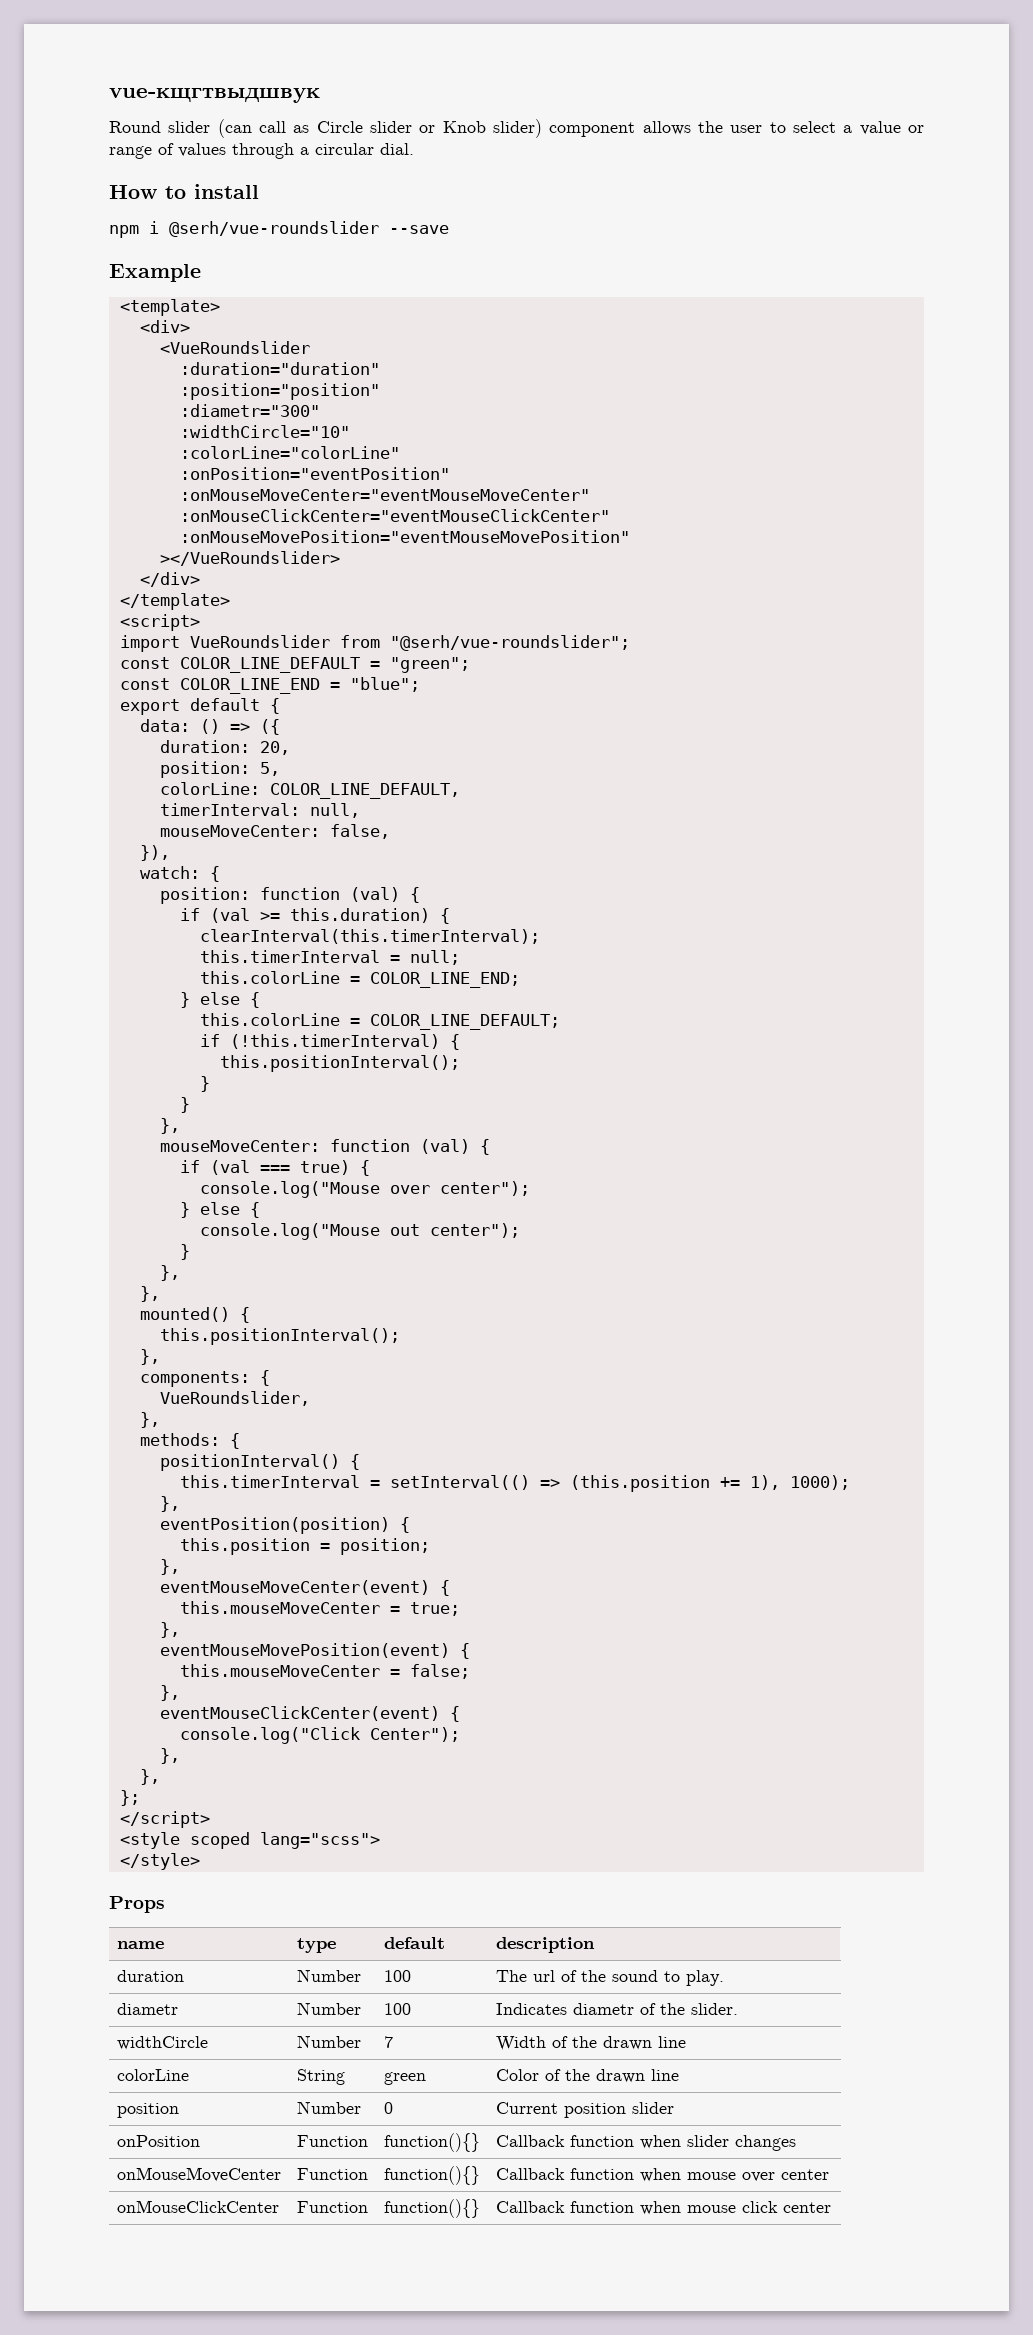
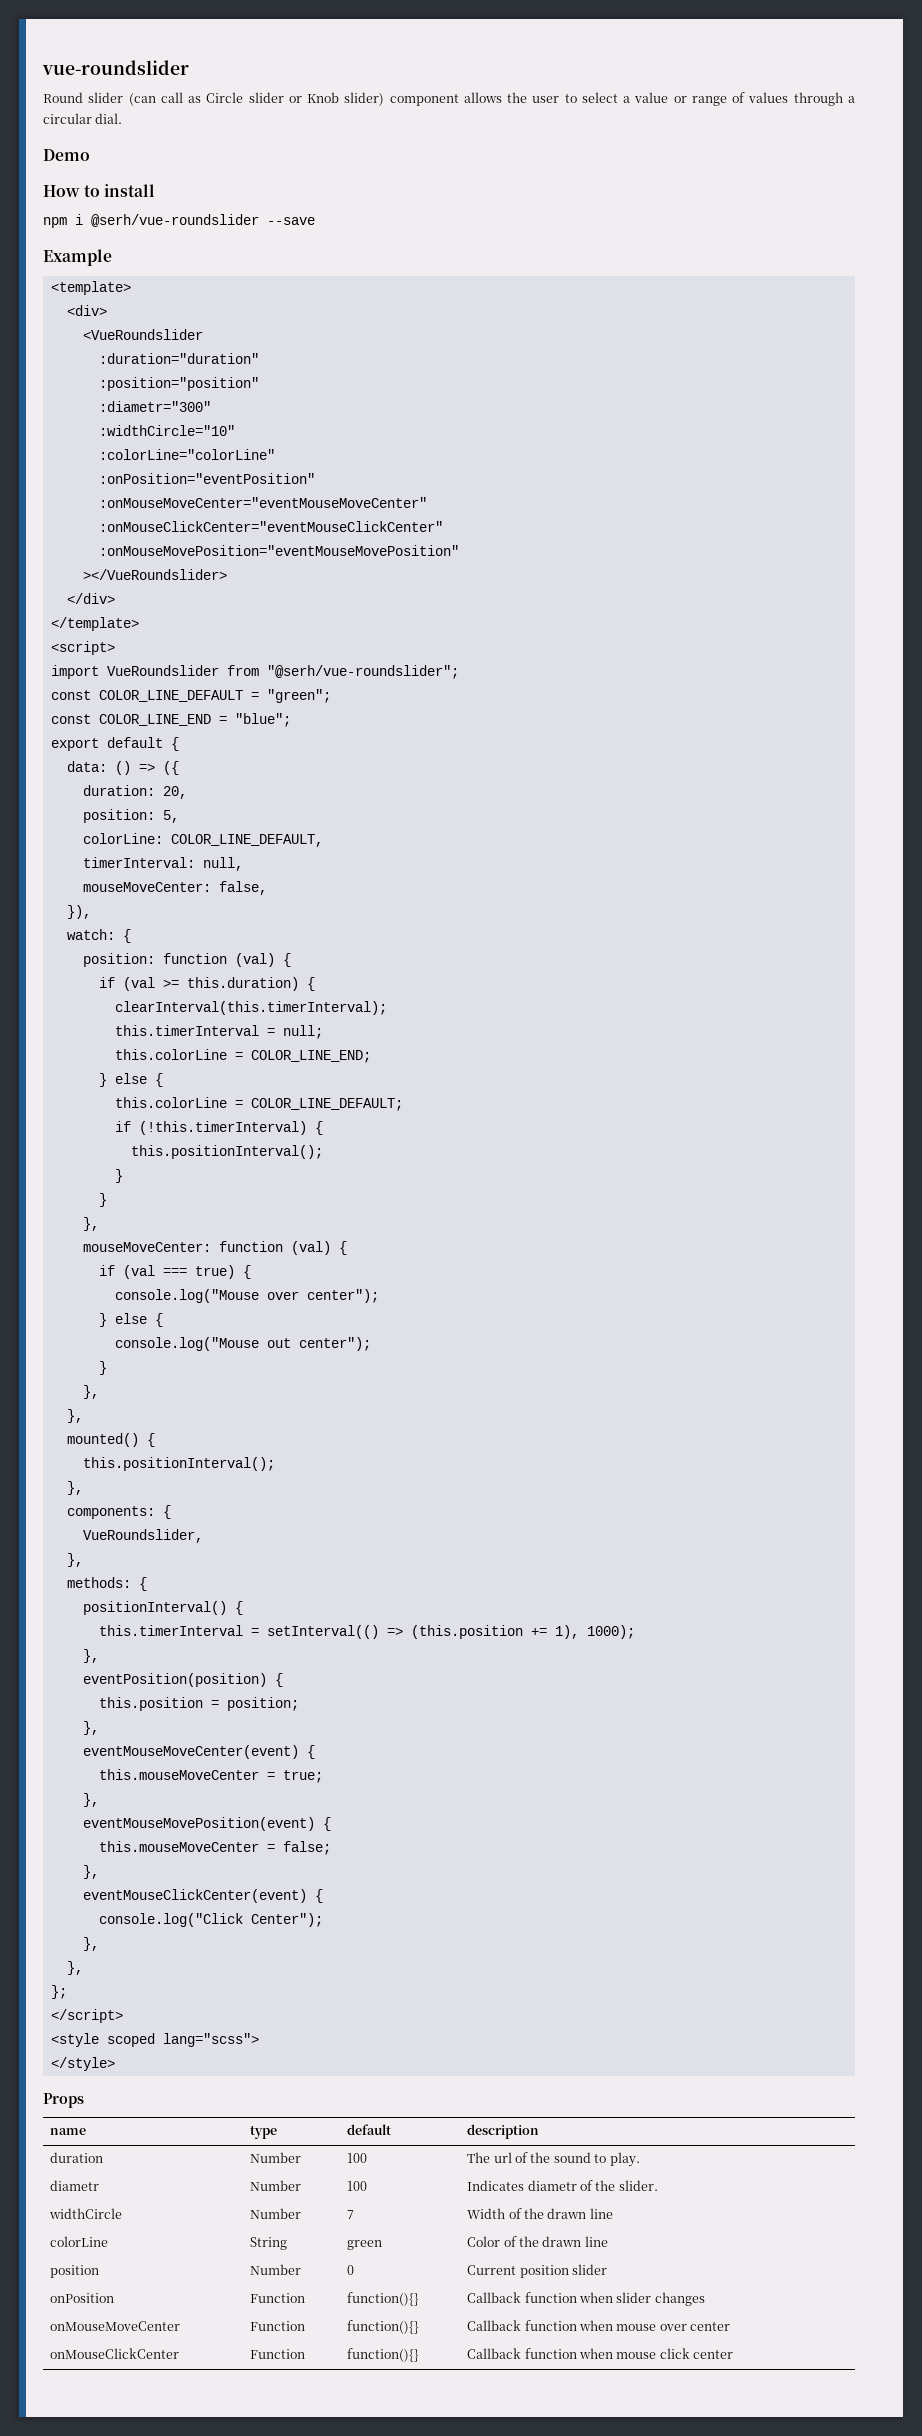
[109,88,320,103] vue-кщгтвыдшвук -> [42,60,189,75] vue-roundslider
(414, 149) none -> [43,149,90,161] // Demo

